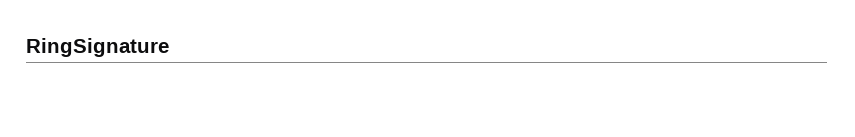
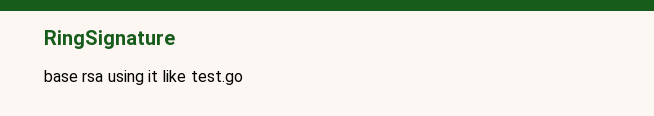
(169, 47) none -> [44,70,243,85] // base rsa using it like test.go

